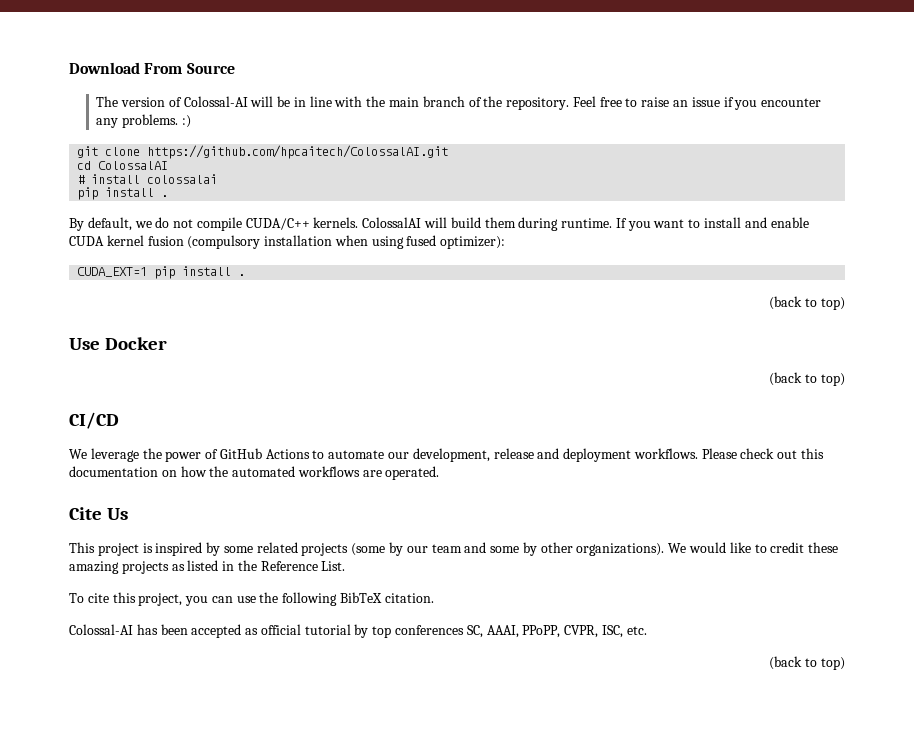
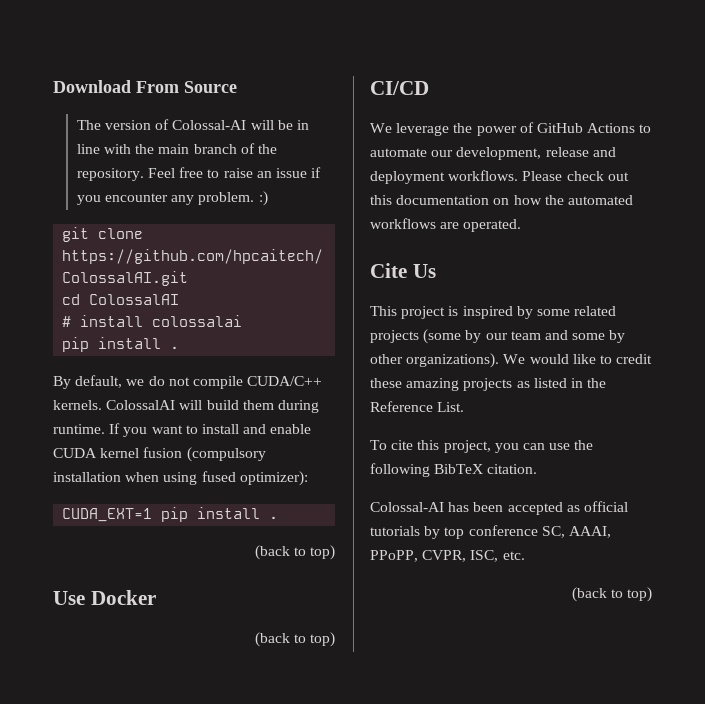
[122,114,179,128] problems. -> [198,192,255,205] problem.
[304,624,351,635] tutorial -> [370,526,420,536] tutorials
[395,625,465,635] conferences -> [468,525,538,536] conference

